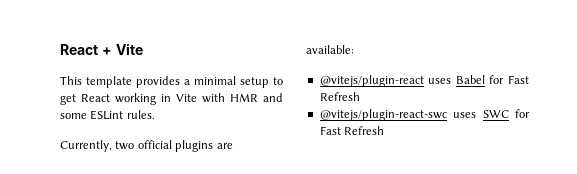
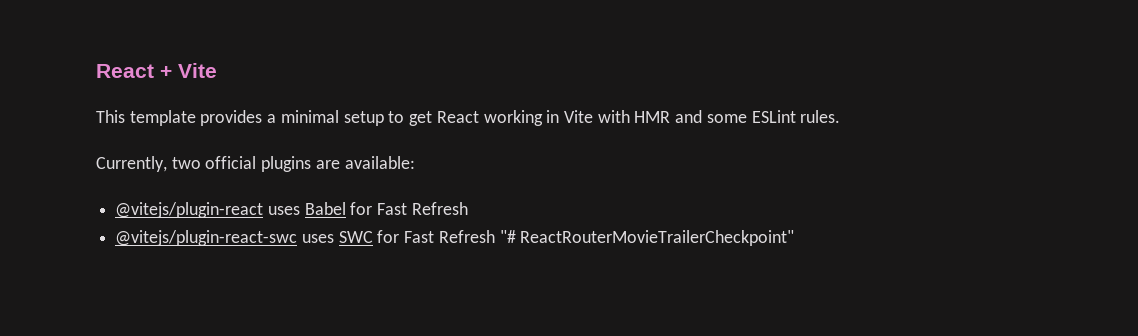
(385, 130) none -> [499,230,795,246] "# ReactRouterMovieTrailerCheckpoint"

